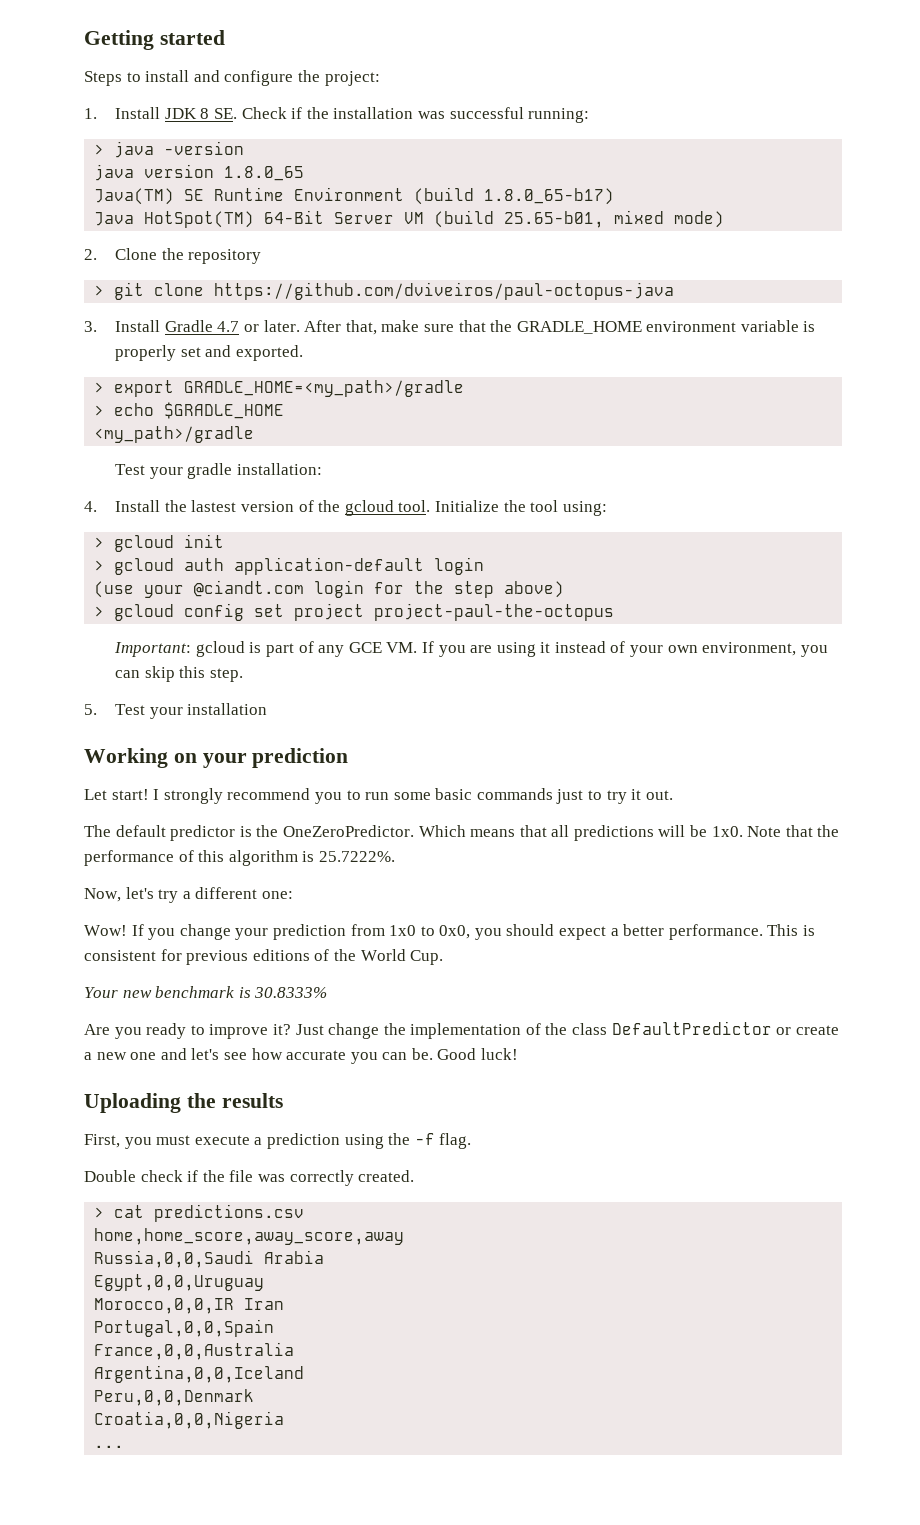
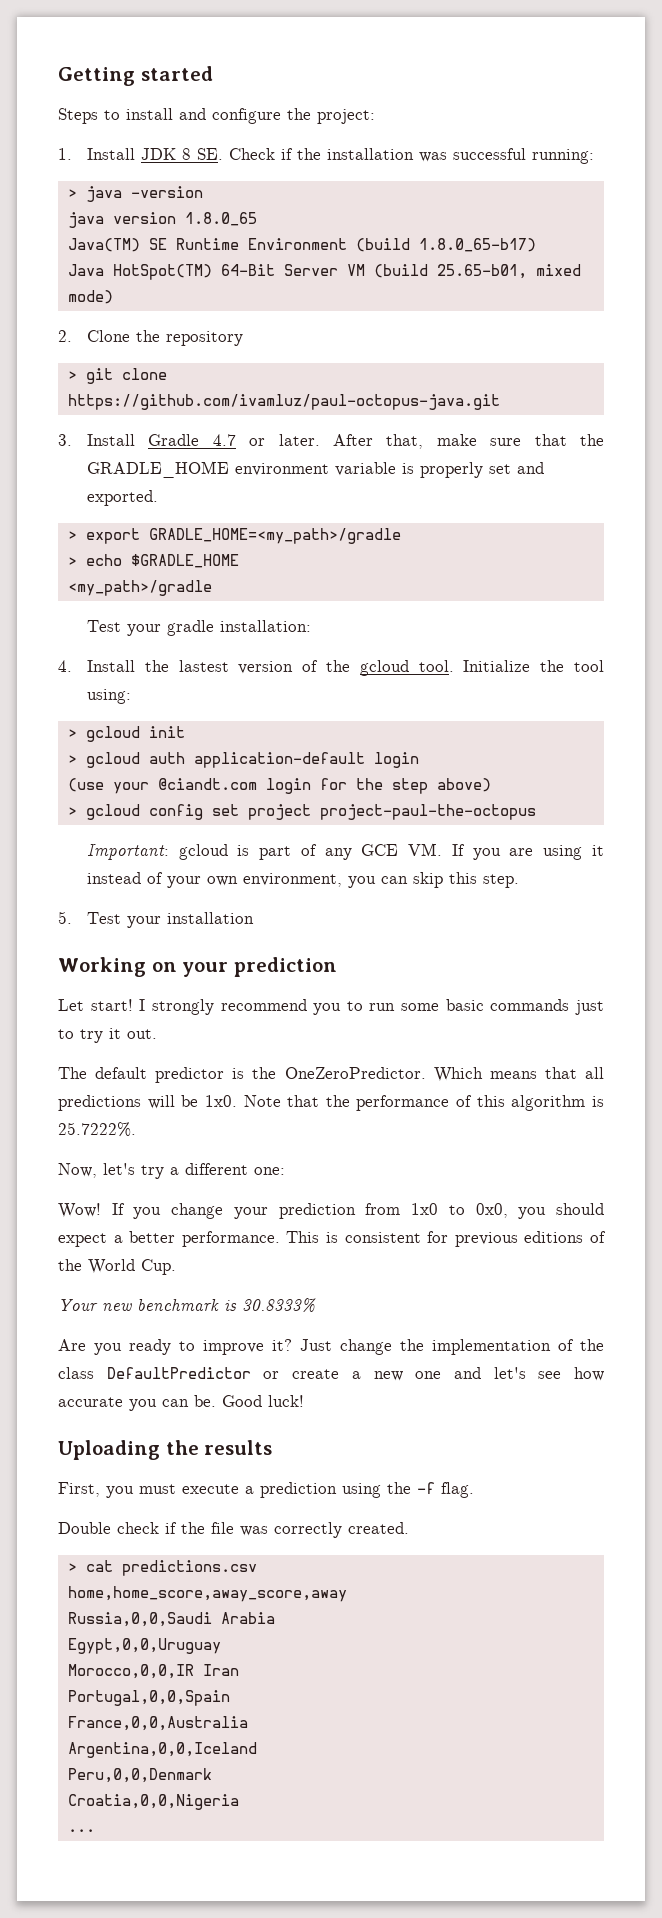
[214,282,675,300] https://github.com/dviveiros/paul-octopus-java -> [67,394,500,410] https://github.com/ivamluz/paul-octopus-java.git

